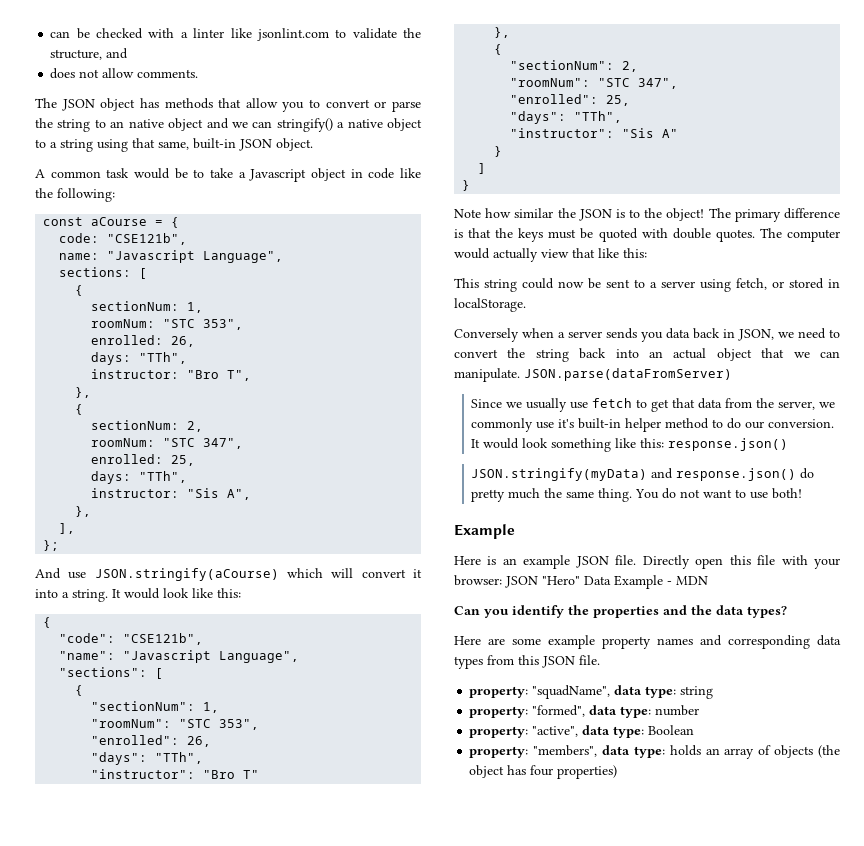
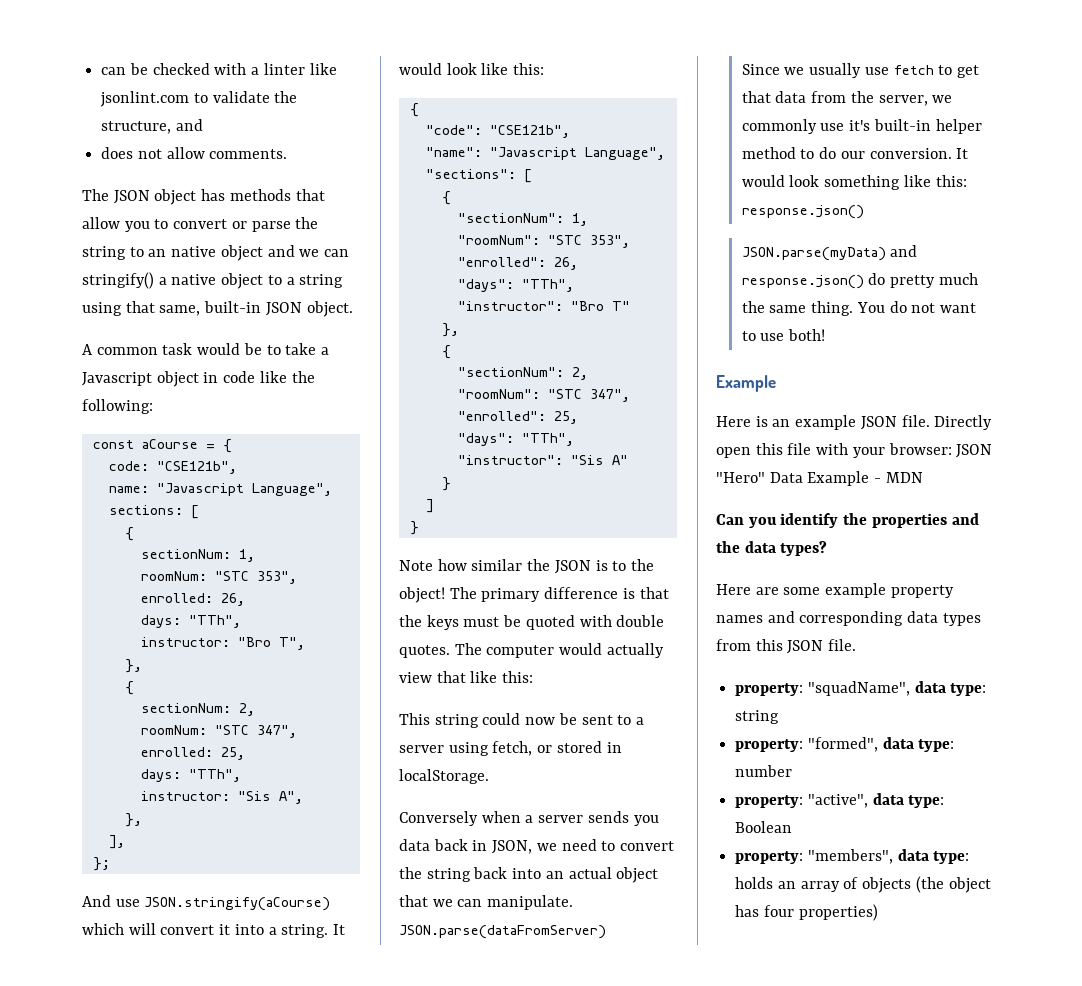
[471,468,648,481] JSON.stringify(myData) -> [741,247,886,261] JSON.parse(myData)

